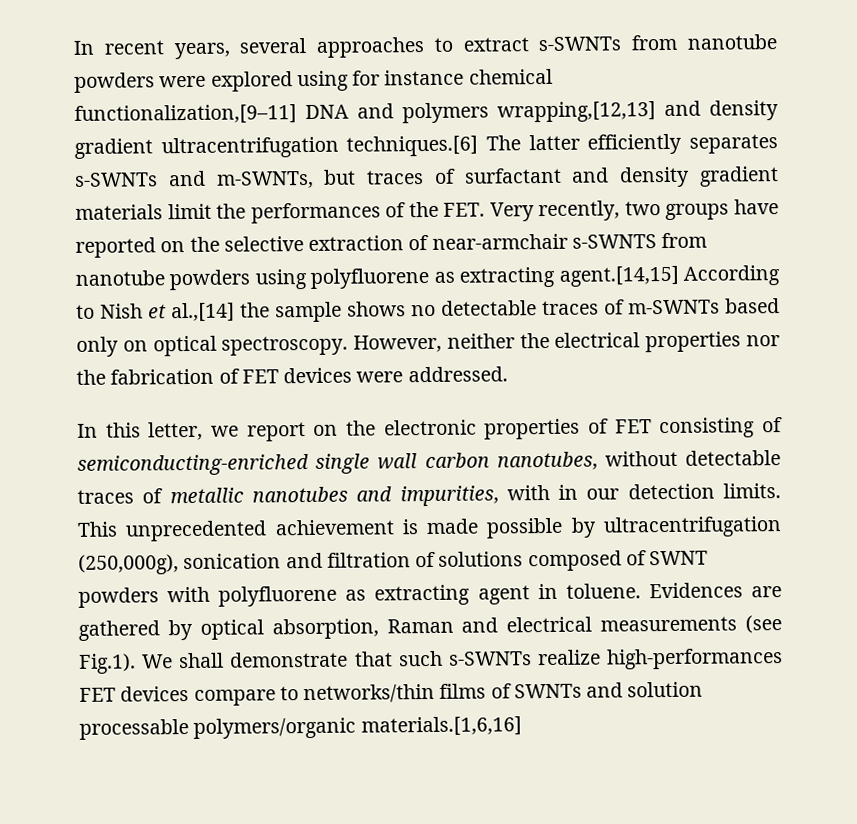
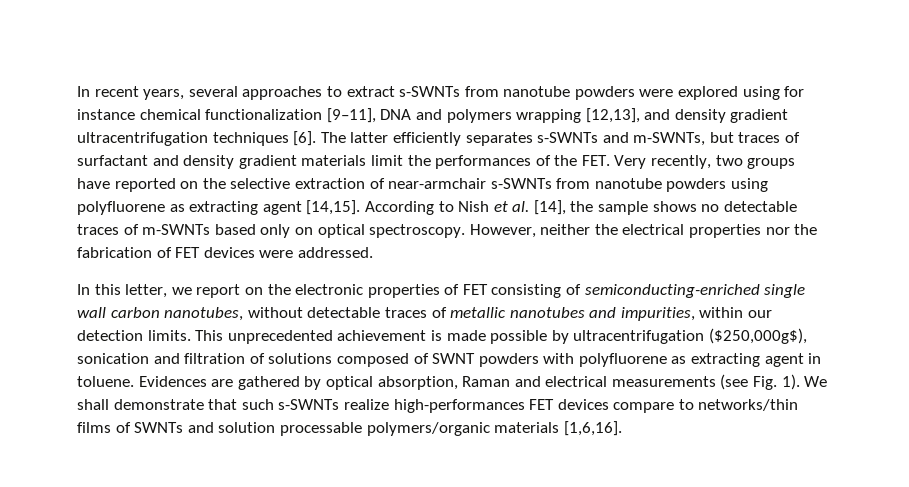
[74,104,297,125] functionalization,[9–11] -> [205,108,376,123] functionalization [9–11],
[497,101,656,123] wrapping,[12,13] -> [516,108,640,123] wrapping [12,13],
[346,135,479,157] techniques.[6] -> [212,131,317,146] techniques [6].
[571,234,657,249] s-SWNTS -> [490,178,552,189] s-SWNTs
[558,265,679,287] agent.[14,15] -> [262,200,361,215] agent [14,15].
[171,302,235,323] al.,[14] -> [512,200,566,215] al. [14],
[506,484,579,501] with in -> [699,307,744,318] within
[78,554,179,575] (250,000g), -> [708,328,807,344] ($250,000g$),
[79,653,136,674] Fig.1). -> [753,374,800,390] Fig. 1).
[360,716,522,737] materials.[1,6,16] -> [494,421,622,436] materials [1,6,16].

